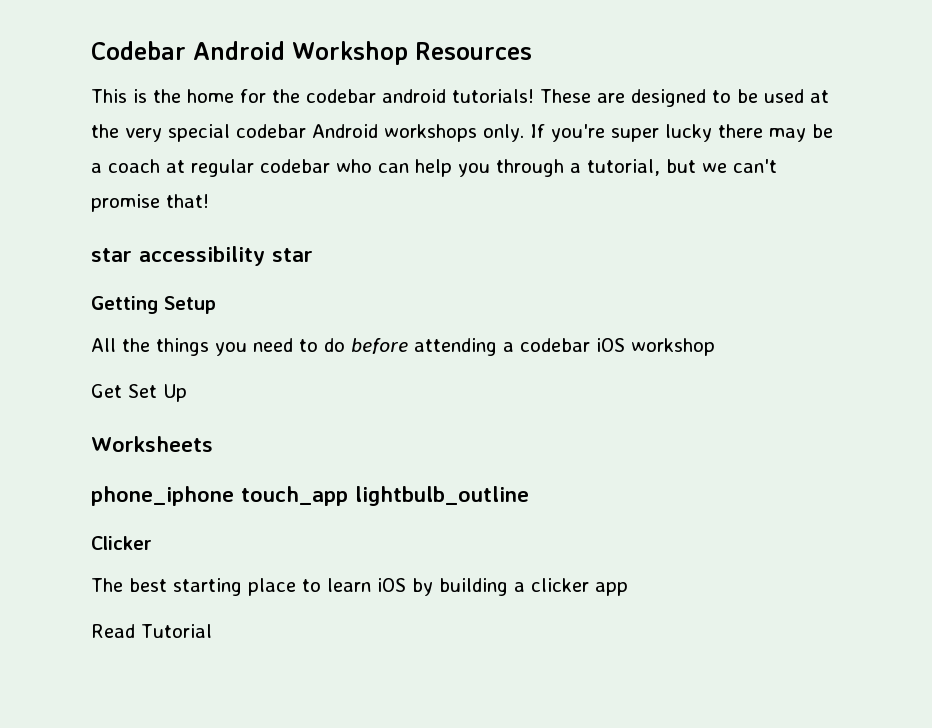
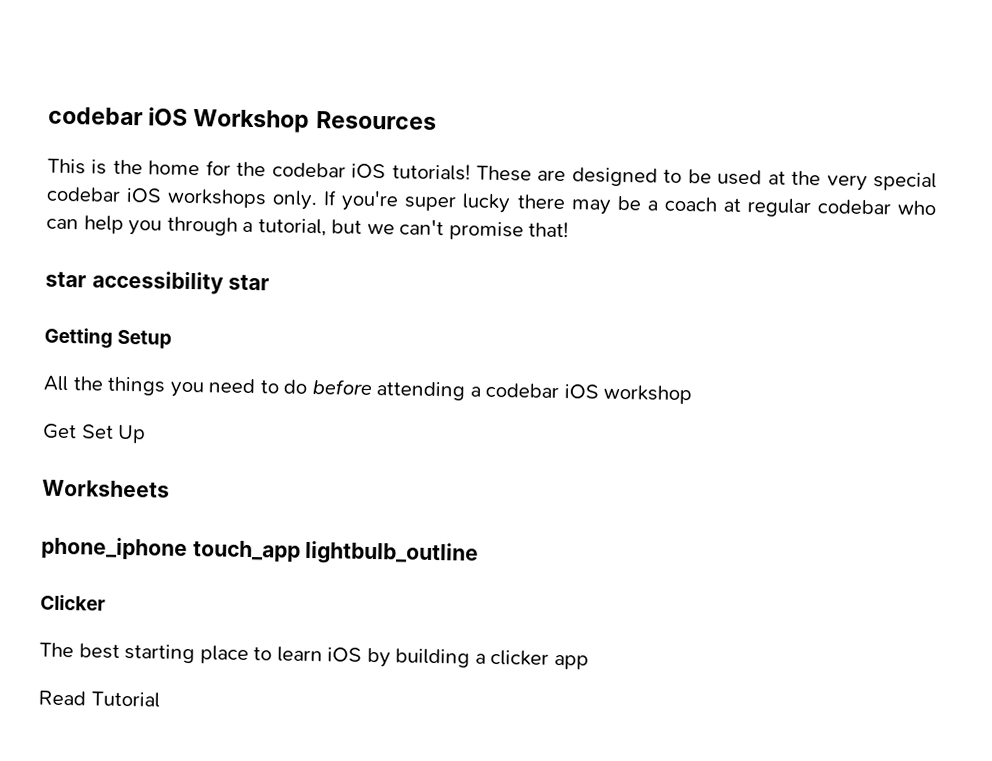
[91,41,285,60] Codebar Android -> [48,106,189,126] codebar iOS
[382,89,446,103] android -> [351,163,387,179] iOS
[312,124,378,138] Android -> [126,187,163,203] iOS

